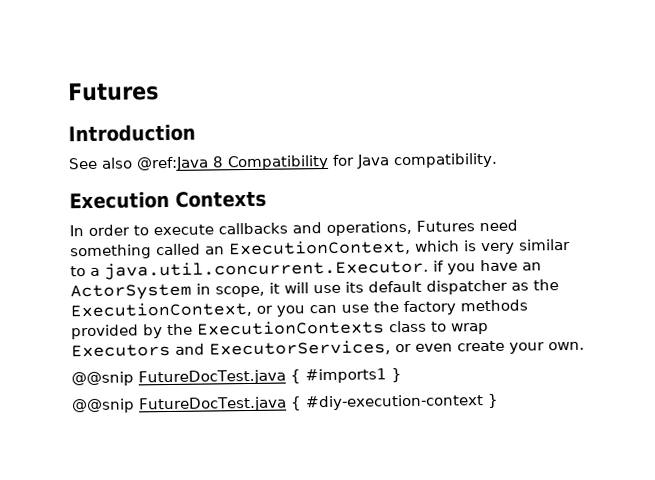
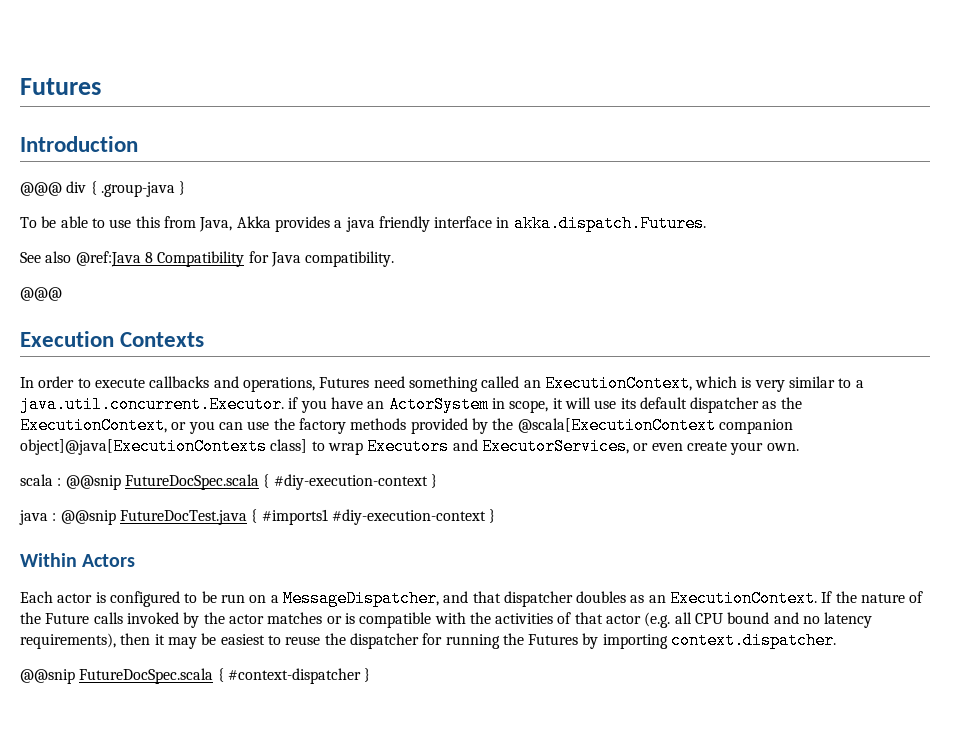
(196, 133) none -> [20,181,186,197] [20,215,706,232] // @@@ div { .group-java } // To be able to use this from Java, Akka provides a java friendly interface in akka.dispatch.Futures.
(498, 160) none -> [20,287,62,301] // @@@
[197,320,427,336] ExecutionContexts class -> [517,417,793,434] [20,438,308,455] @scala[ExecutionContext companion object]@java[ExecutionContexts class]
(585, 346) none -> [20,474,437,490] [19,510,57,525] scala : @@snip FutureDocSpec.scala { #diy-execution-context } // java :
[390,368,402,383] [71,394,484,414] } // @@snip FutureDocTest.java { #diy-execution-context -> [331,509,496,525] [20,553,136,567] [20,590,924,607] [20,612,873,628] [20,632,837,649] [20,668,361,684] #diy-execution-context } // Within Actors // Each actor is configured to be run on a MessageDispatcher, and that dispatcher doubles as an ExecutionContext. If the nature of the Future calls invoked by the actor matches or is compatible with the activities of that actor (e.g. all CPU bound and no latency requirements), then it may be easiest to reuse the dispatcher for running the Futures by importing context.dispatcher. // @@snip FutureDocSpec.scala { #context-dispatcher

